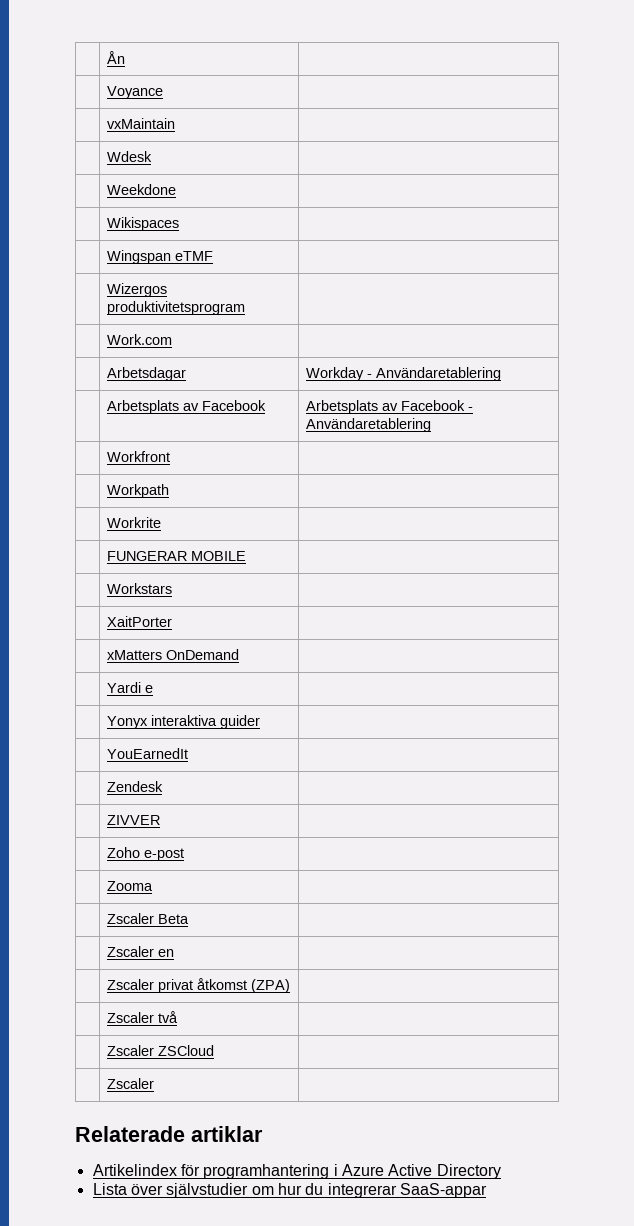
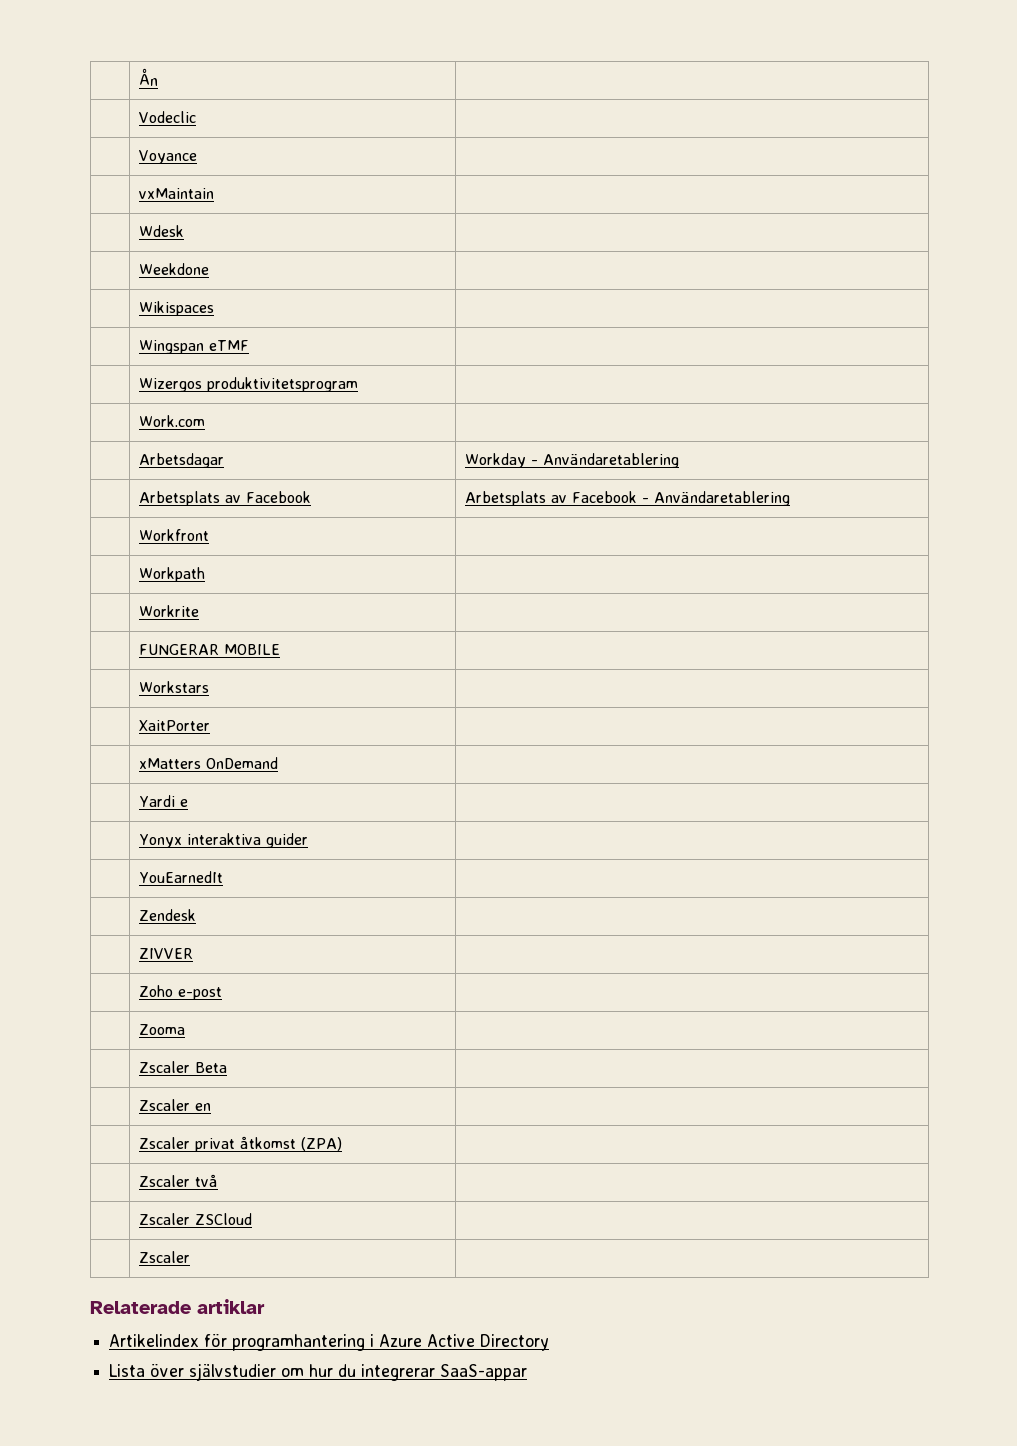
(126, 57) none -> [139,111,197,123] // | Vodeclic |

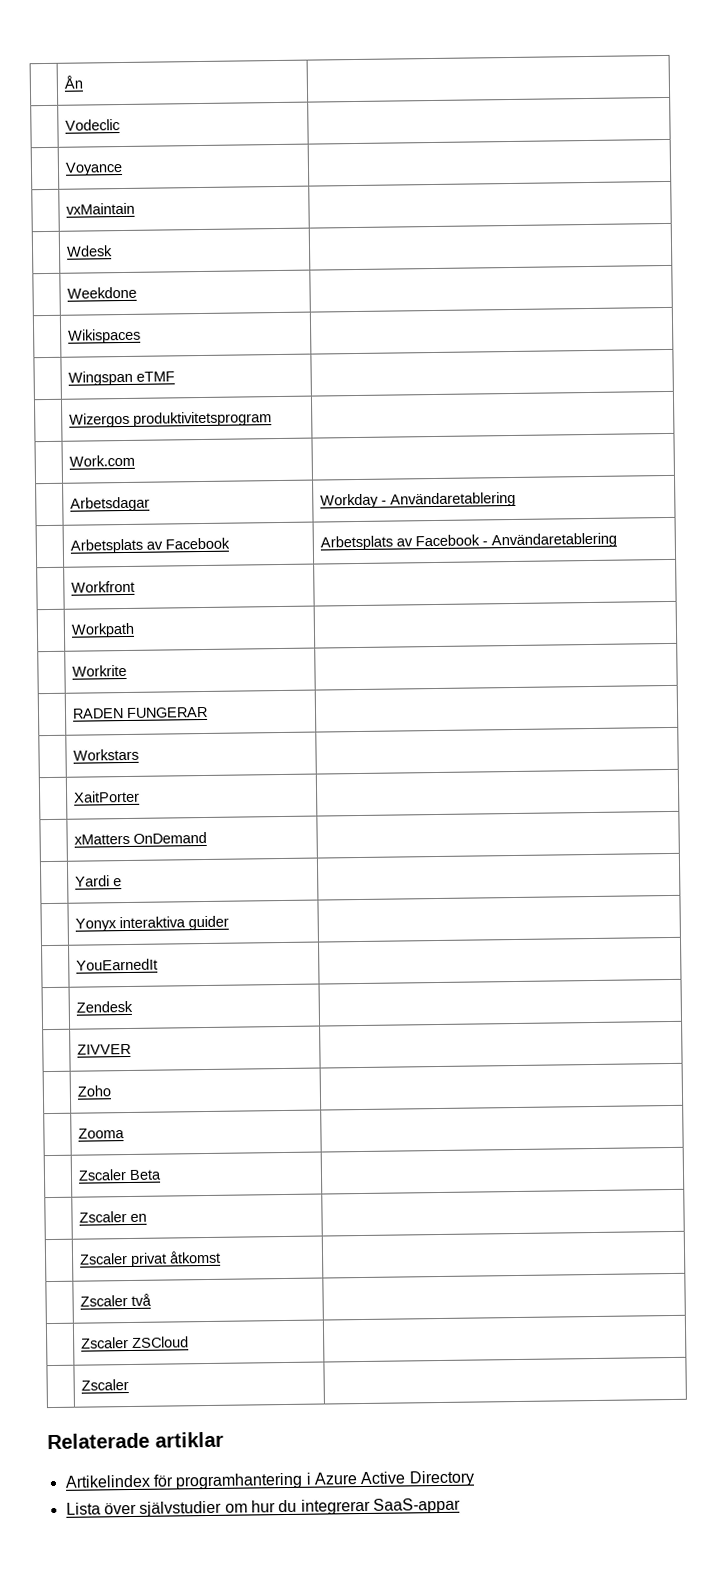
(200, 611) none -> [71,708,124,719] RADEN
[224,644,281,655] MOBILE -> (208, 712) none
[178,987,223,1000] e-post -> (111, 1091) none
[301,1137,343,1151] (ZPA) -> (221, 1257) none

